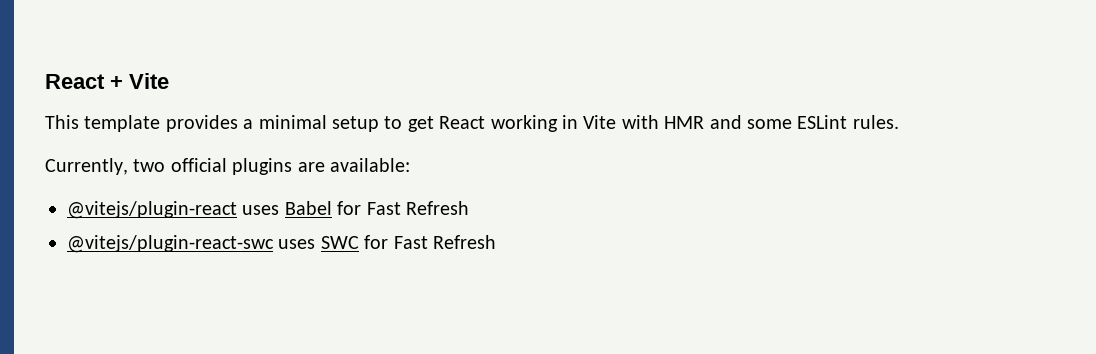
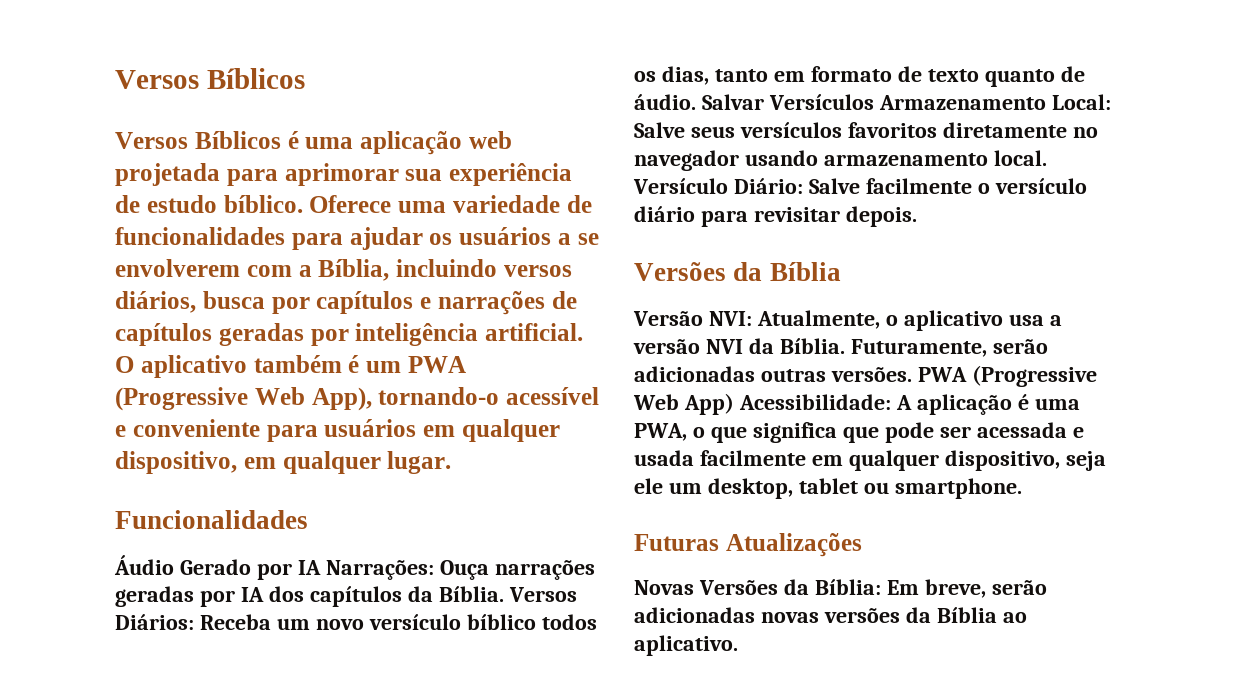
[45,73,169,89] [45,115,899,132] [45,158,410,175] [67,201,469,219] [67,235,496,253] React + Vite // This template provides a minimal setup to get React working in Vite with HMR and some ESLint rules. // Currently, two official plugins are available: // @vitejs/plugin-react uses Babel for Fast Refresh // @vitejs/plugin-react-swc uses SWC for Fast Refresh -> [115,68,305,89] [115,131,512,155] [115,163,572,186] [115,195,592,213] [115,227,599,250] [115,259,572,281] [115,291,577,315] [115,323,583,346] [115,355,466,378] [115,387,599,411] [115,419,560,442] [115,451,452,474] [115,510,308,529] [114,555,595,580] [115,586,577,607] [115,614,597,630] [634,66,1085,87] [634,94,1111,110] [634,122,1098,138] [634,150,1047,171] [633,178,1087,194] [634,206,917,227] [634,262,841,281] [633,310,1062,331] [633,338,1048,357] [634,365,1097,387] [633,393,1080,415] [634,422,1084,443] [634,450,1106,471] [634,478,1022,499] [634,533,862,557] [634,579,1047,598] [634,607,1027,623] [634,635,738,656] Versos Bíblicos // Versos Bíblicos é uma aplicação web projetada para aprimorar sua experiência de estudo bíblico. Oferece uma variedade de funcionalidades para ajudar os usuários a se envolverem com a Bíblia, incluindo versos diários, busca por capítulos e narrações de capítulos geradas por inteligência artificial. O aplicativo também é um PWA (Progressive Web App), tornando-o acessível e conveniente para usuários em qualquer dispositivo, em qualquer lugar. // Funcionalidades // Áudio Gerado por IA Narrações: Ouça narrações geradas por IA dos capítulos da Bíblia. Versos Diários: Receba um novo versículo bíblico todos os dias, tanto em formato de texto quanto de áudio. Salvar Versículos Armazenamento Local: Salve seus versículos favoritos diretamente no navegador usando armazenamento local. Versículo Diário: Salve facilmente o versículo diário para revisitar depois. // Versões da Bíblia // Versão NVI: Atualmente, o aplicativo usa a versão NVI da Bíblia. Futuramente, serão adicionadas outras versões. PWA (Progressive Web App) Acessibilidade: A aplicação é uma PWA, o que significa que pode ser acessada e usada facilmente em qualquer dispositivo, seja ele um desktop, tablet ou smartphone. // Futuras Atualizações // Novas Versões da Bíblia: Em breve, serão adicionadas novas versões da Bíblia ao aplicativo.

